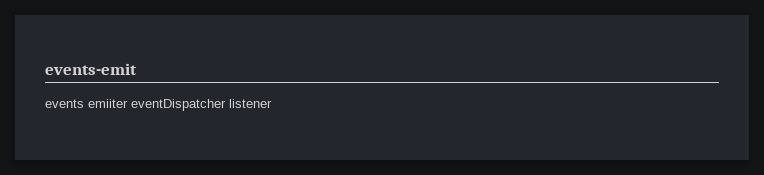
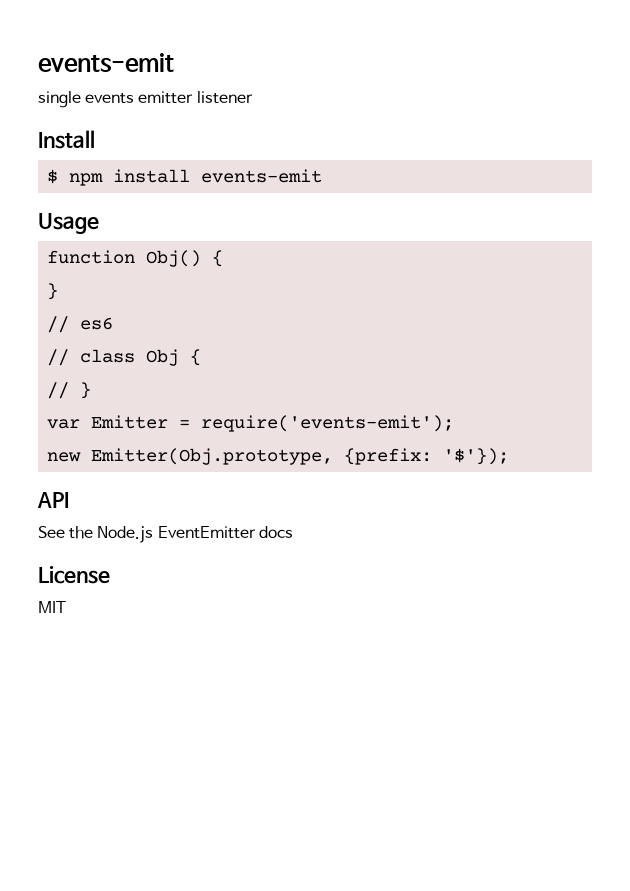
[45,63,137,75] [45,99,272,111] events-emit // events emiiter eventDispatcher listener -> [38,53,174,73] [38,91,253,108] [38,130,95,149] [47,169,323,186] [38,213,99,234] [47,250,224,267] [47,283,59,300] [47,316,114,333] [47,349,202,366] [47,382,92,399] [47,415,455,432] [47,448,510,465] [37,492,69,508] [38,526,293,543] [38,566,110,584] [38,601,66,613] events-emit // single events emitter listener // Install // $ npm install events-emit // Usage // function Obj() { // } // // es6 // // class Obj { // // } // var Emitter = require('events-emit'); // new Emitter(Obj.prototype, {prefix: '$'}); // API // See the Node.js EventEmitter docs // License // MIT

